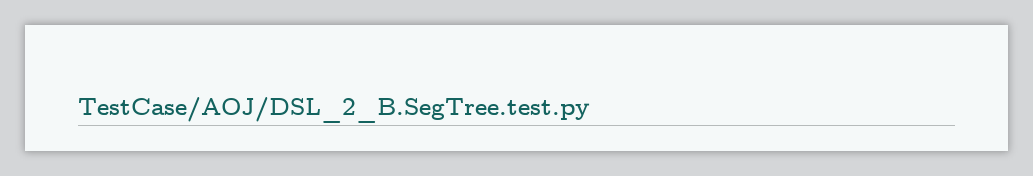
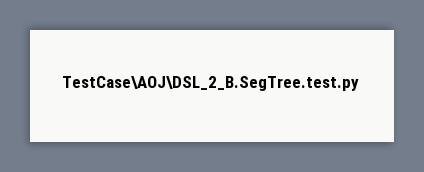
[78,97,590,123] TestCase/AOJ/DSL_2_B.SegTree.test.py -> [62,76,359,91] TestCase\AOJ\DSL_2_B.SegTree.test.py

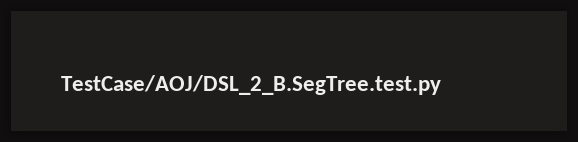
[62,76,359,91] TestCase\AOJ\DSL_2_B.SegTree.test.py -> [61,75,441,95] TestCase/AOJ/DSL_2_B.SegTree.test.py

